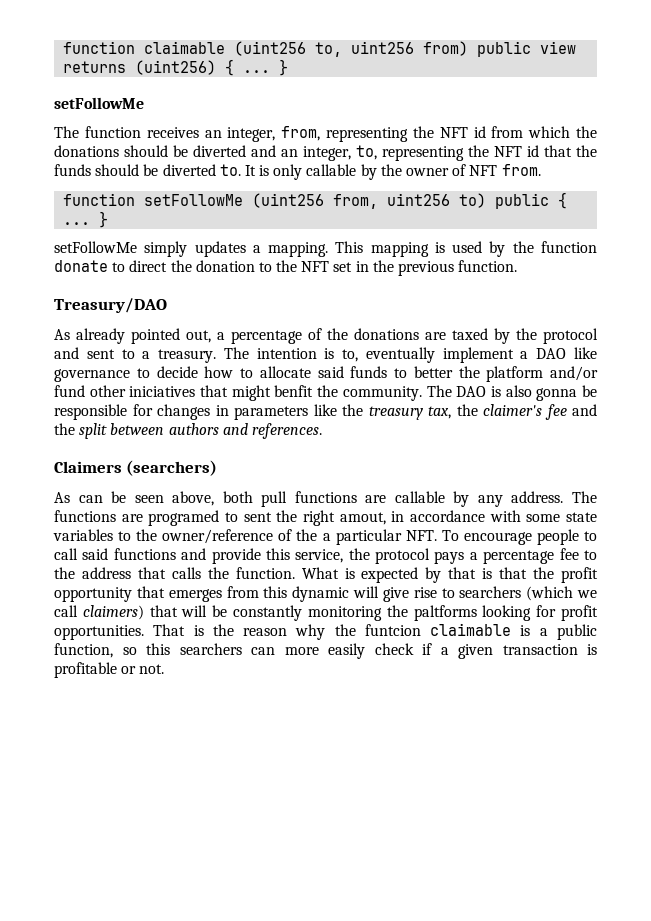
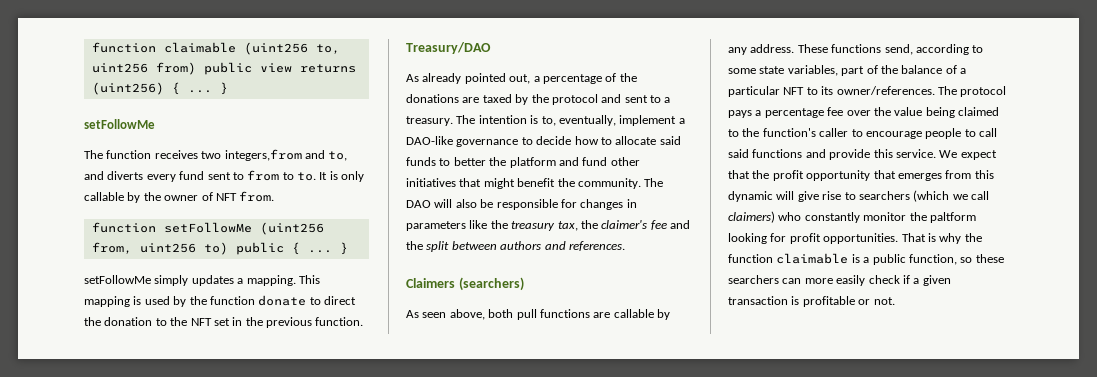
[204,126,597,142] [54,145,597,161] [54,164,216,176] an integer, from, representing the NFT id from which the donations should be diverted and an integer, to, representing the NFT id that the funds should be diverted -> [201,149,348,161] [84,170,294,182] two integers,from and to, and diverts every fund sent to from to
[365,347,435,363] eventually -> [558,115,616,126] eventually,
[536,347,597,359] DAO like -> [406,136,453,145] DAO-like
[550,366,598,381] and/or -> [558,157,579,166] and
[129,386,196,397] iniciatives -> [406,178,456,187] initiatives
[274,385,314,397] benfit -> [517,178,556,187] benefit
[490,385,578,401] is also gonna -> [434,199,477,208] will also
[78,491,127,503] can be -> (419, 314) none
[572,491,597,503] [54,510,598,526] [53,529,459,545] The functions are programed to sent the right amout, in accordance with some state variables to the owner/reference of the a particular NFT. To -> [797,44,984,55] [728,65,966,76] [728,86,1007,97] [728,107,999,118] [728,128,863,137] These functions send, according to some state variables, part of the balance of a particular NFT to its owner/references. The protocol pays a percentage fee over the value being claimed to the function's caller to
[295,548,597,564] [54,567,493,583] service, the protocol pays a percentage fee to the address that calls the function. What is expected by that is -> [895,149,997,160] service. We expect
[149,605,477,621] that will be constantly monitoring the paltforms -> [778,212,976,223] who constantly monitor the paltform
[212,624,288,636] the reason -> (936, 237) none
[364,624,421,636] funtcion -> [728,254,773,263] function
[146,643,170,655] this -> [975,254,1004,263] these

